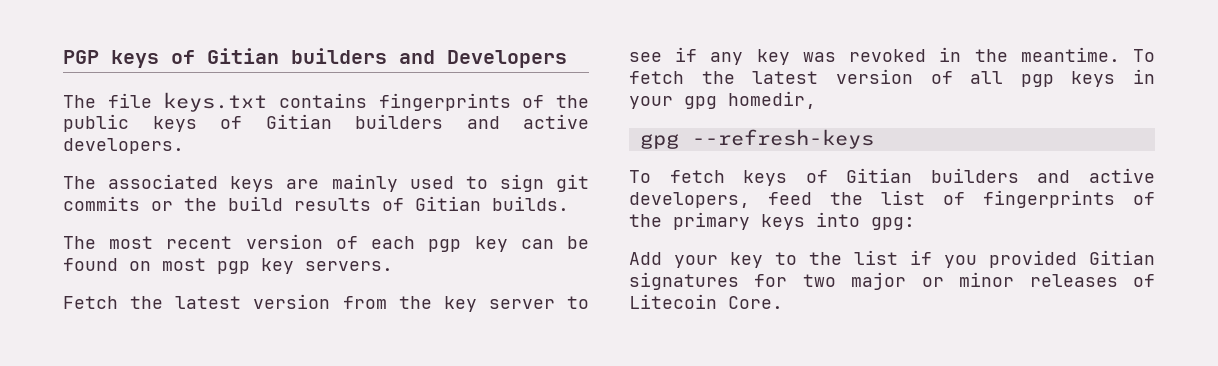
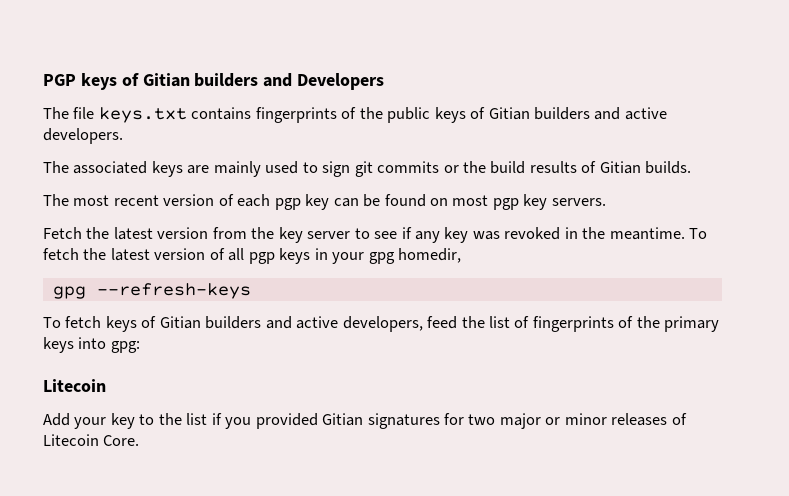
(915, 223) none -> [43,379,106,392] // Litecoin

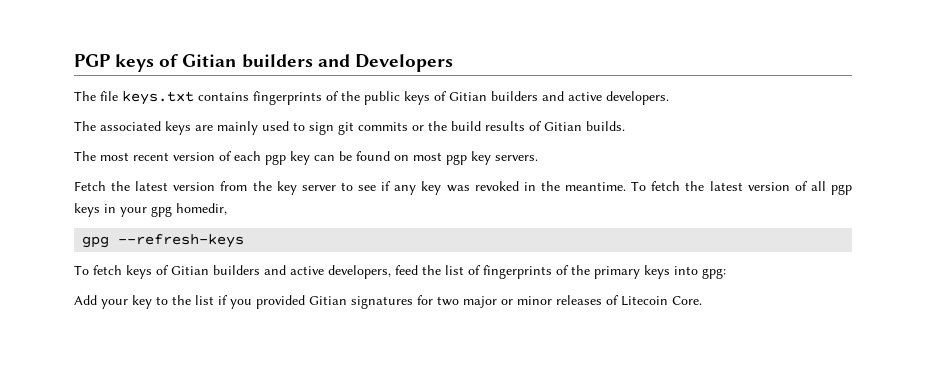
[43,379,106,392] // Litecoin -> (726, 273) none

